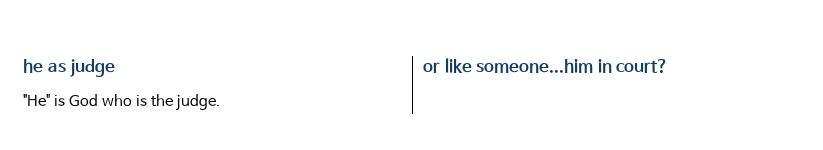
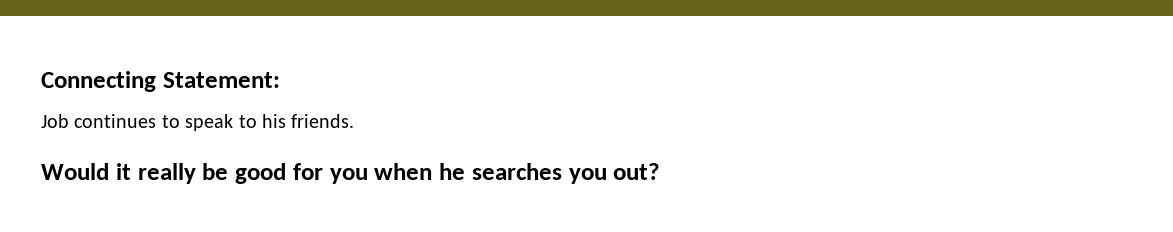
[23,59,116,77] [23,94,221,111] [423,58,669,73] he as judge // "He" is God who is the judge. // or like someone...him in court? -> [41,71,280,92] [41,114,355,131] [41,163,661,184] Connecting Statement: // Job continues to speak to his friends. // Would it really be good for you when he searches you out?

